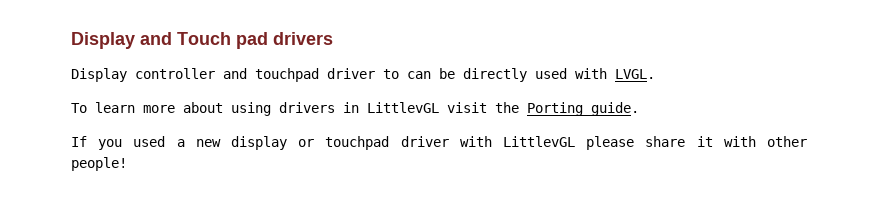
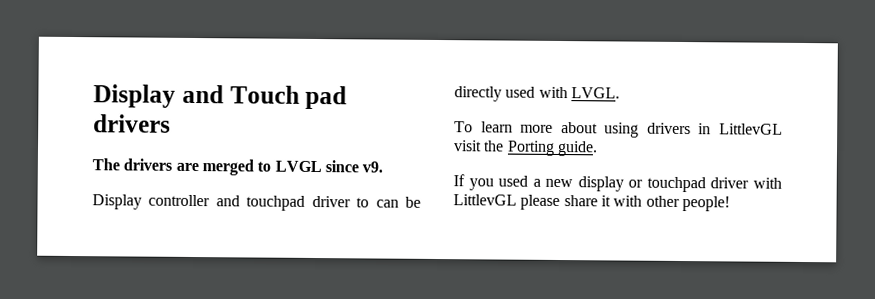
(333, 38) none -> [92,158,384,176] // The drivers are merged to LVGL since v9.

